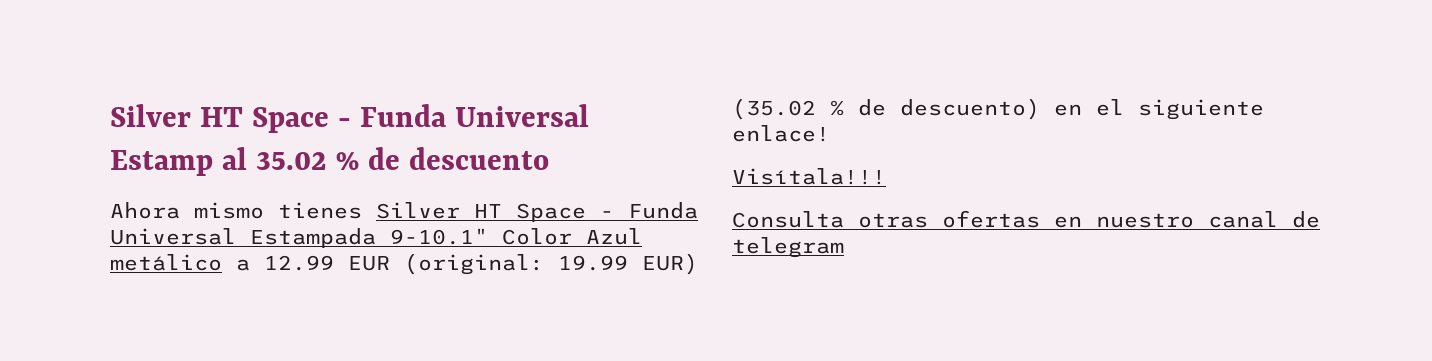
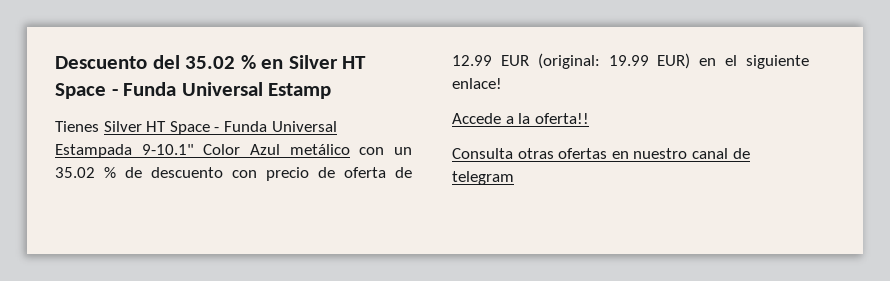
(110, 115) none -> [55,55,284,69] Descuento del 35.02 % en
[222,147,550,170] [110,202,362,219] al 35.02 % de descuento // Ahora mismo tienes -> [55,121,99,132] // Tienes
[236,259,250,271] a -> [359,147,412,155] [55,167,412,181] con un 35.02 % de descuento con precio de oferta de
[732,98,1040,120] (35.02 % de descuento) -> (691, 61) none
[732,168,886,185] Visítala!!! -> [452,113,589,124] Accede a la oferta!!

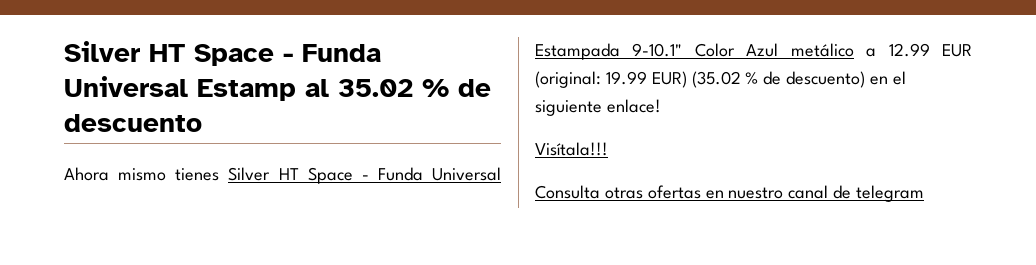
[55,55,284,69] Descuento del 35.02 % en -> (64, 51) none
[55,121,99,132] // Tienes -> [305,79,491,97] [64,114,202,132] [64,167,220,181] al 35.02 % de descuento // Ahora mismo tienes
[359,147,412,155] [55,167,412,181] con un 35.02 % de descuento con precio de oferta de -> [866,48,877,57] a
(691, 61) none -> [691,71,866,88] (35.02 % de descuento)
[452,113,589,124] Accede a la oferta!! -> [535,142,608,156] Visítala!!!

